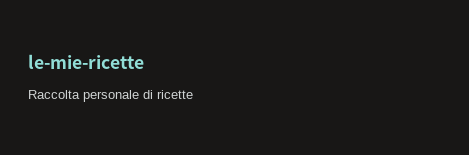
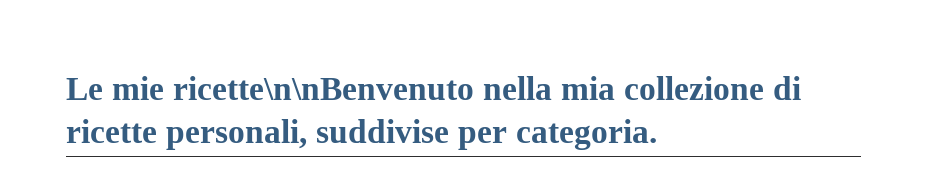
[28,54,144,69] [28,90,193,102] le-mie-ricette // Raccolta personale di ricette -> [66,76,802,100] [66,119,658,150] Le mie ricette\n\nBenvenuto nella mia collezione di ricette personali, suddivise per categoria.

